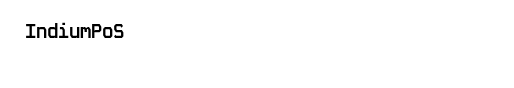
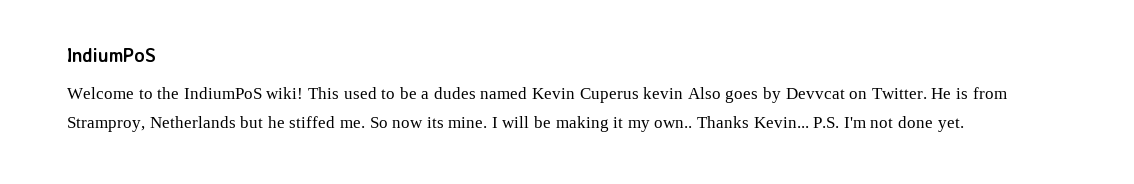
[25,22,124,38] IndiumPoS -> [67,48,156,62] [67,87,1007,103] [67,116,964,132] IndiumPoS // Welcome to the IndiumPoS wiki! This used to be a dudes named Kevin Cuperus kevin Also goes by Devvcat on Twitter. He is from Stramproy, Netherlands but he stiffed me. So now its mine. I will be making it my own.. Thanks Kevin... P.S. I'm not done yet.

